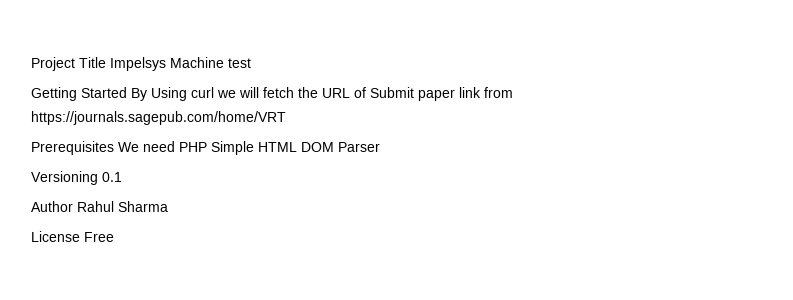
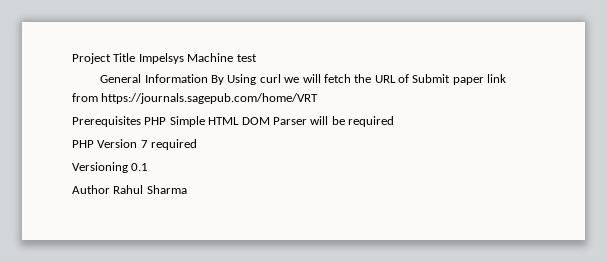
[31,87,127,101] Getting Started -> [100,74,208,83] General Information
[118,141,175,152] We need -> (141, 121) none
(380, 147) none -> [310,116,394,127] [72,139,198,150] will be required // PHP Version 7 required
[31,231,114,242] // License Free -> (187, 189) none

